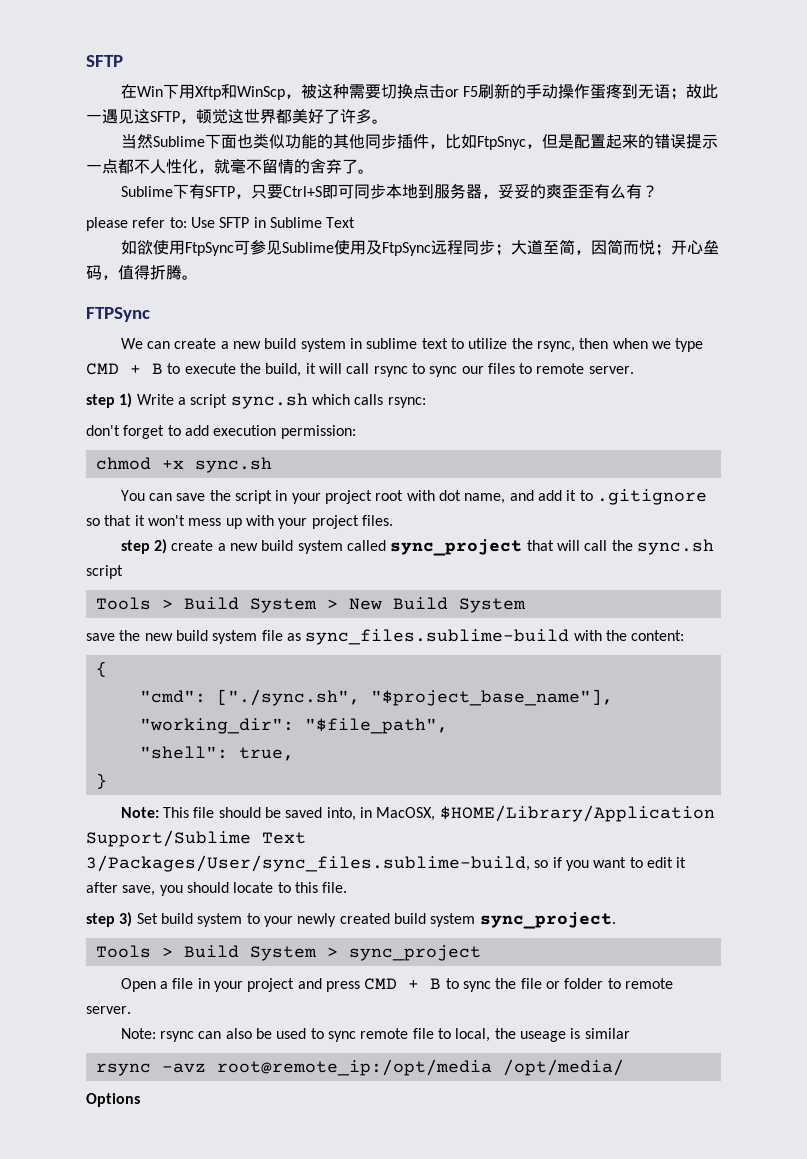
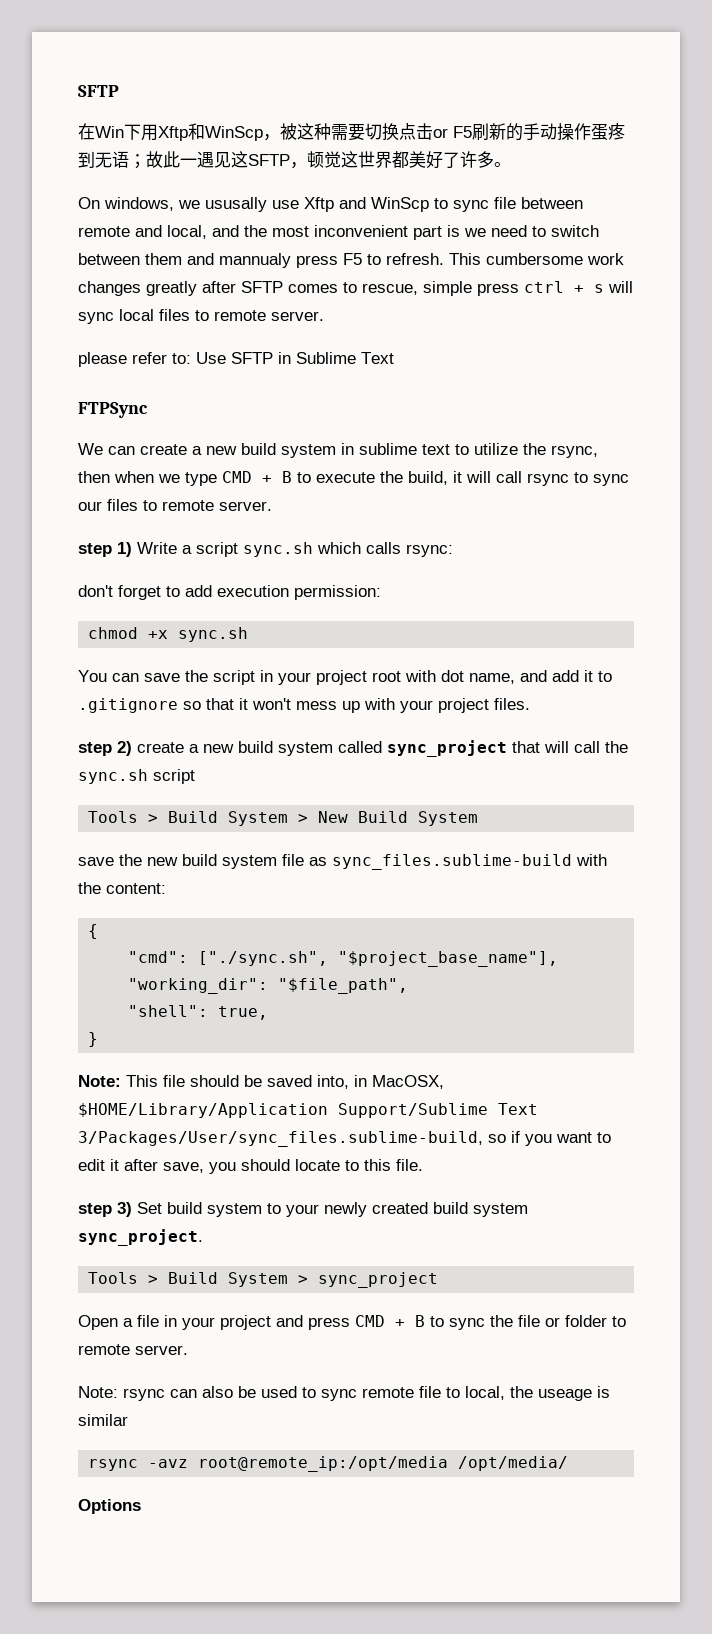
[120,133,718,150] [86,158,374,174] [120,183,658,199] 当然Sublime下面也类似功能的其他同步插件，比如FtpSnyc，但是配置起来的错误提示一点都不人性化，就毫不留情的舍弃了。 // Sublime下有SFTP，只要Ctrl+S即可同步本地到服务器，妥妥的爽歪歪有么有？ -> [78,197,583,212] [78,225,599,240] [78,253,624,268] [78,281,633,296] [78,309,324,324] On windows, we ususally use Xftp and WinScp to sync file between remote and local, and the most inconvenient part is we need to switch between them and mannualy press F5 to refresh. This cumbersome work changes greatly after SFTP comes to rescue, simple press ctrl + s will sync local files to remote server.
[120,239,719,256] [86,265,198,280] // 如欲使用FtpSync可参见Sublime使用及FtpSync远程同步；大道至简，因简而悦；开心垒码，值得折腾。 -> (394, 358) none

